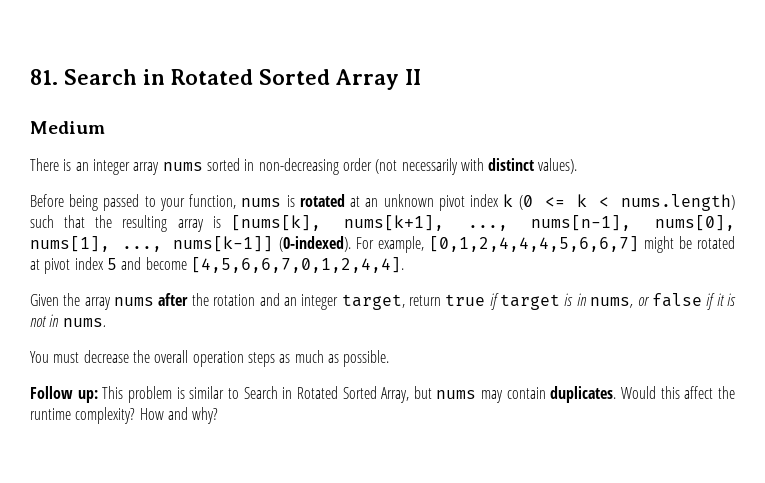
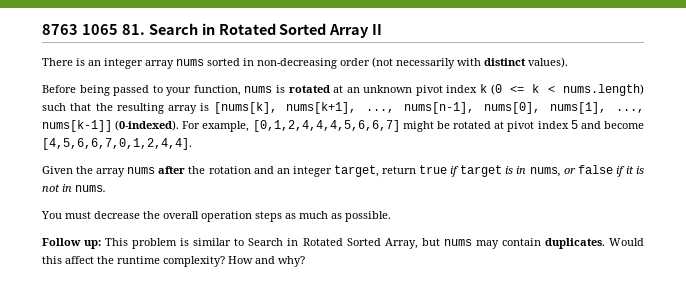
(30, 77) none -> [42,24,118,35] 8763 1065
[30,121,105,134] // Medium -> (383, 29) none

